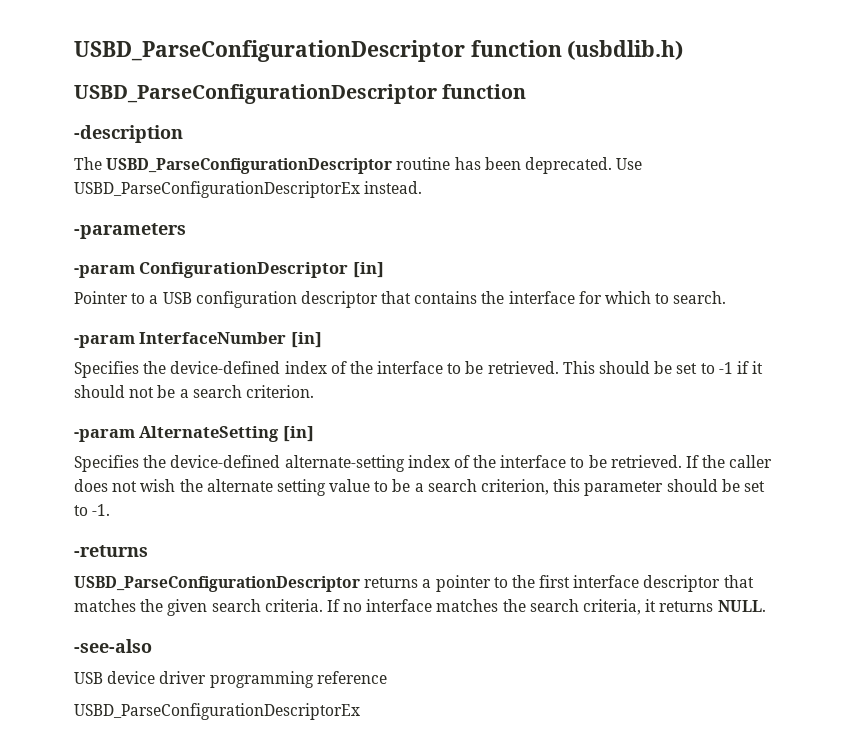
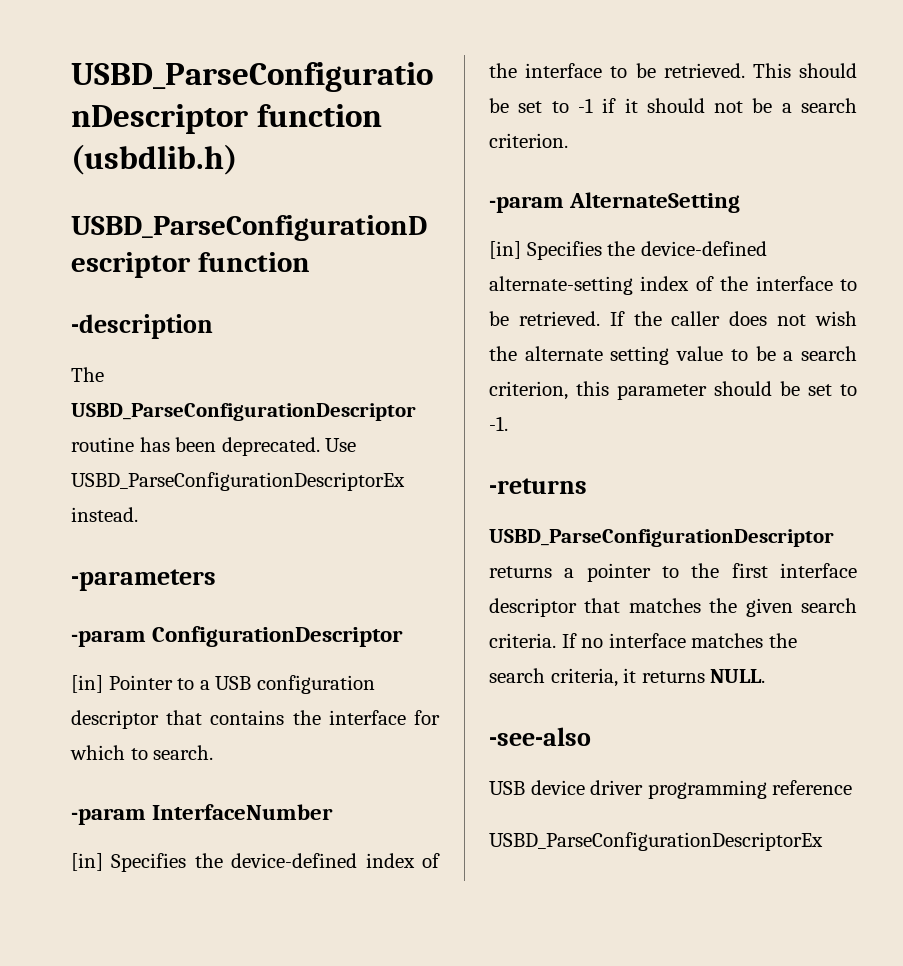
[352,262,384,278] [in] // -> [71,675,103,693] // [in]
[290,332,322,348] [in] // -> [71,853,103,871] // [in]
[282,426,314,442] [in] // -> [489,241,521,259] // [in]

